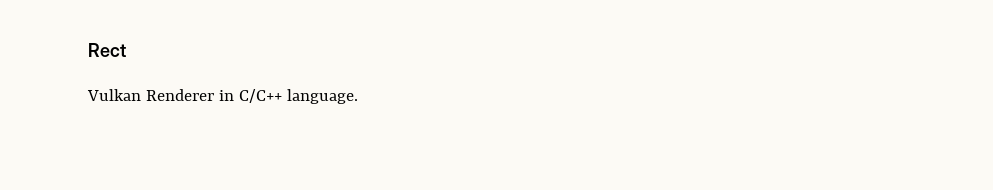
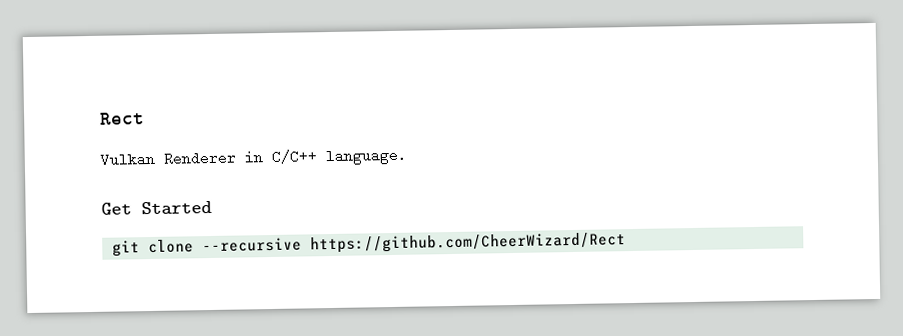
(358, 96) none -> [101,200,212,216] [112,232,627,257] // Get Started // git clone --recursive https://github.com/CheerWizard/Rect

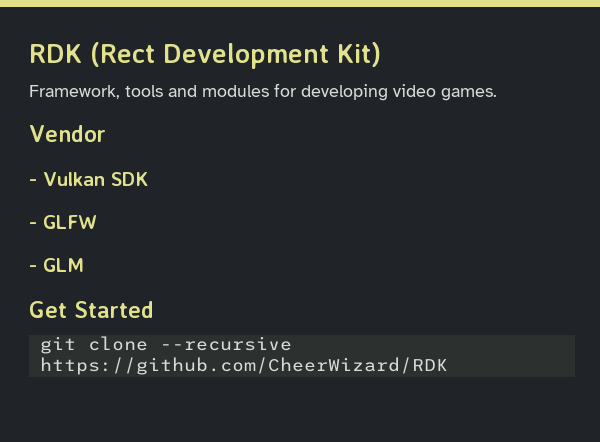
[100,112,145,125] [100,147,407,167] Rect // Vulkan Renderer in C/C++ language. -> [29,42,381,69] [29,83,497,101] [29,125,106,142] [29,172,148,186] [29,215,97,229] [29,258,84,272] RDK (Rect Development Kit) // Framework, tools and modules for developing video games. // Vendor // - Vulkan SDK // - GLFW // - GLM
[310,232,627,254] https://github.com/CheerWizard/Rect -> [39,357,448,375] https://github.com/CheerWizard/RDK

